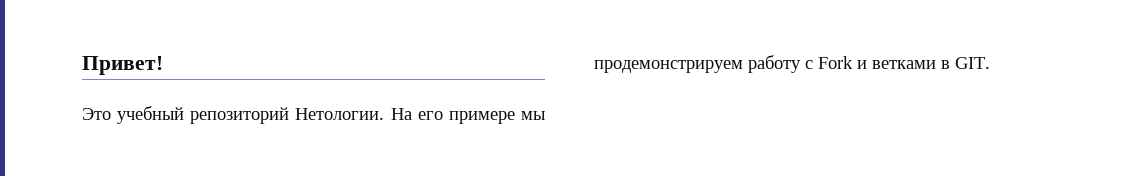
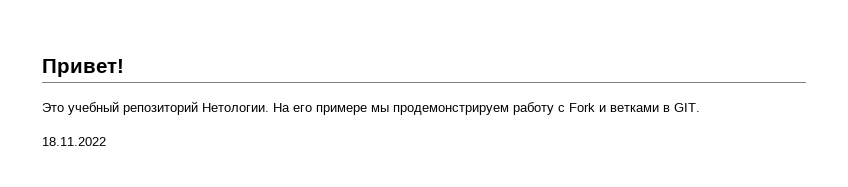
(990, 63) none -> [42,137,106,146] // 18.11.2022

